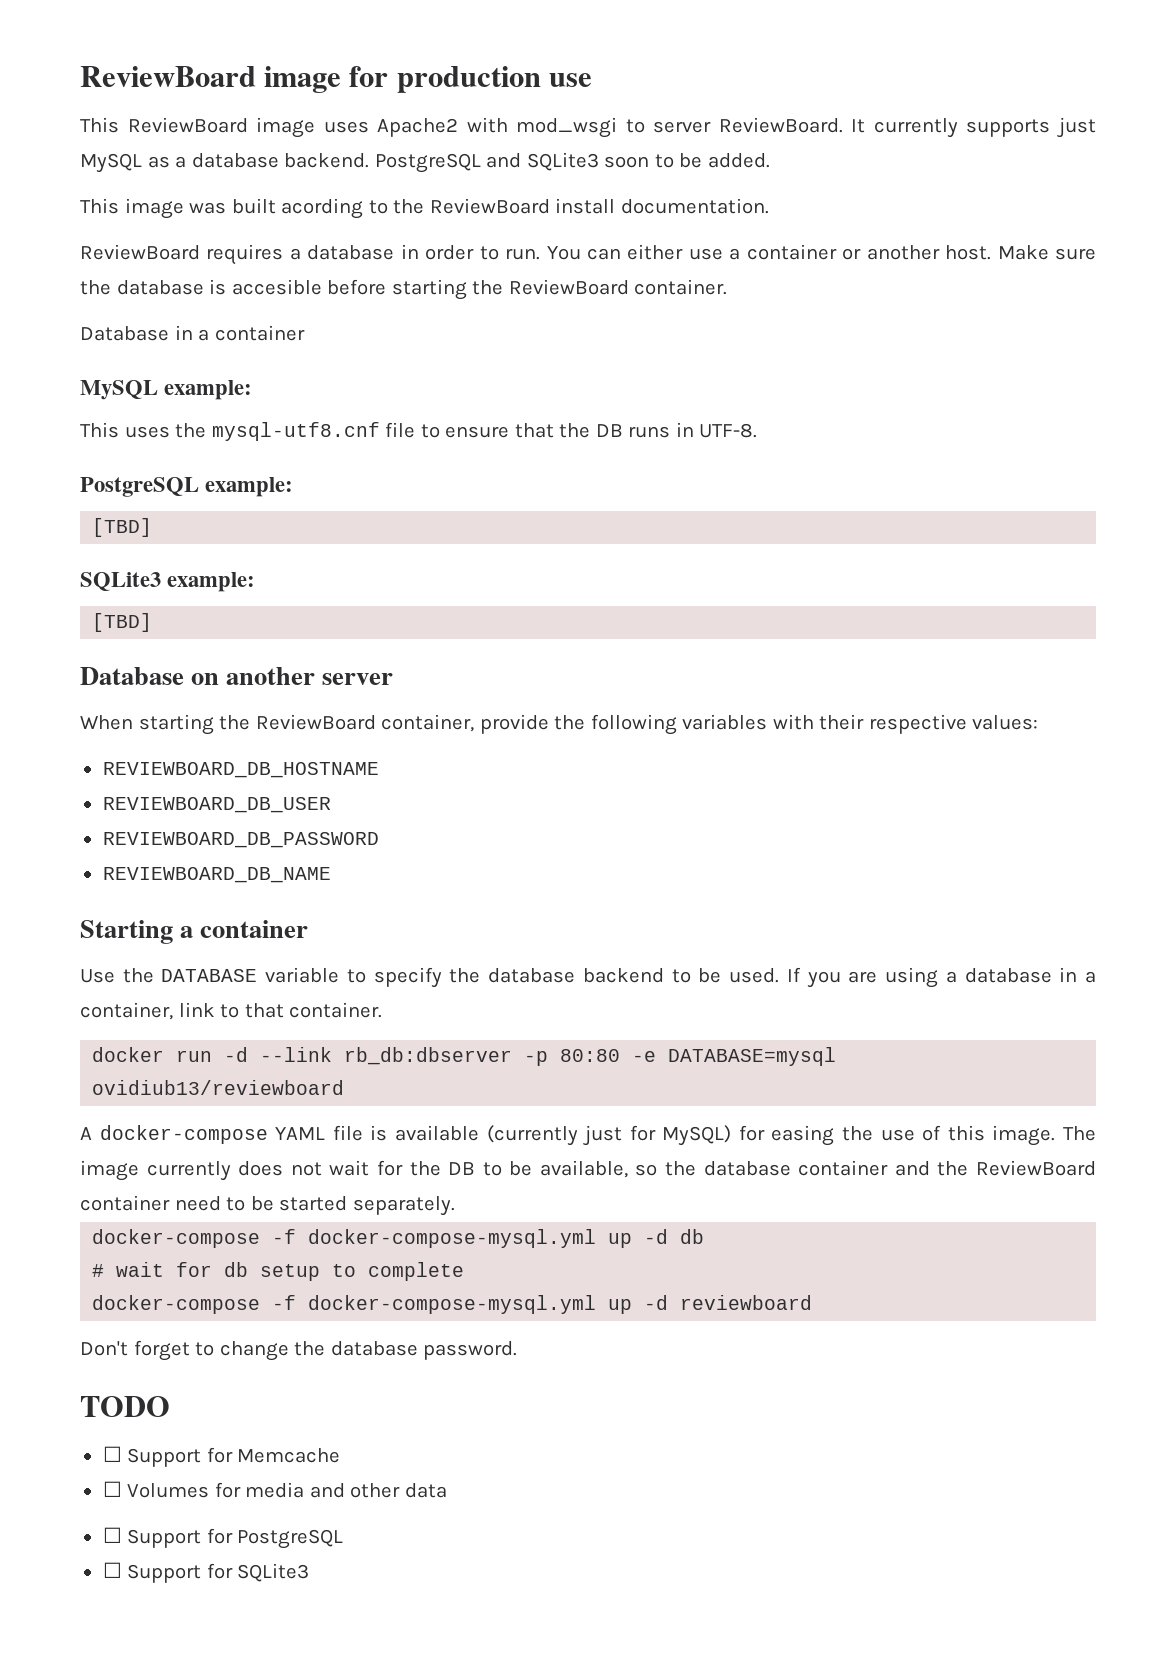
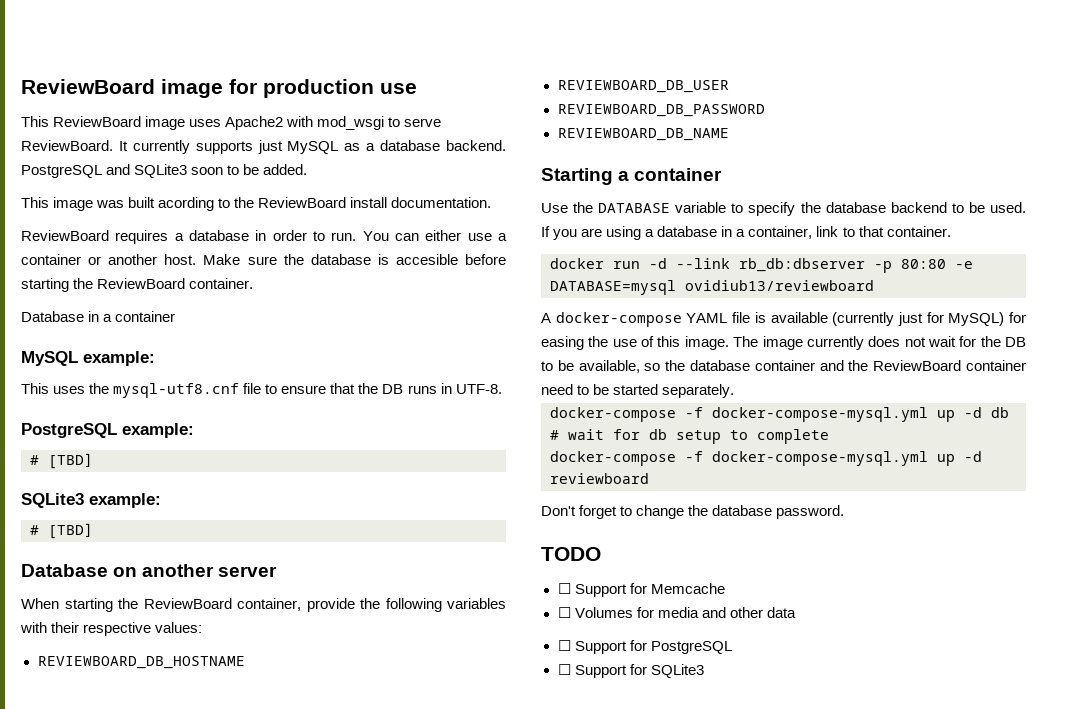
[653,121,712,133] server -> [404,118,442,127] serve
(294, 487) none -> [30,455,39,465] #
(256, 582) none -> [30,525,39,535] #

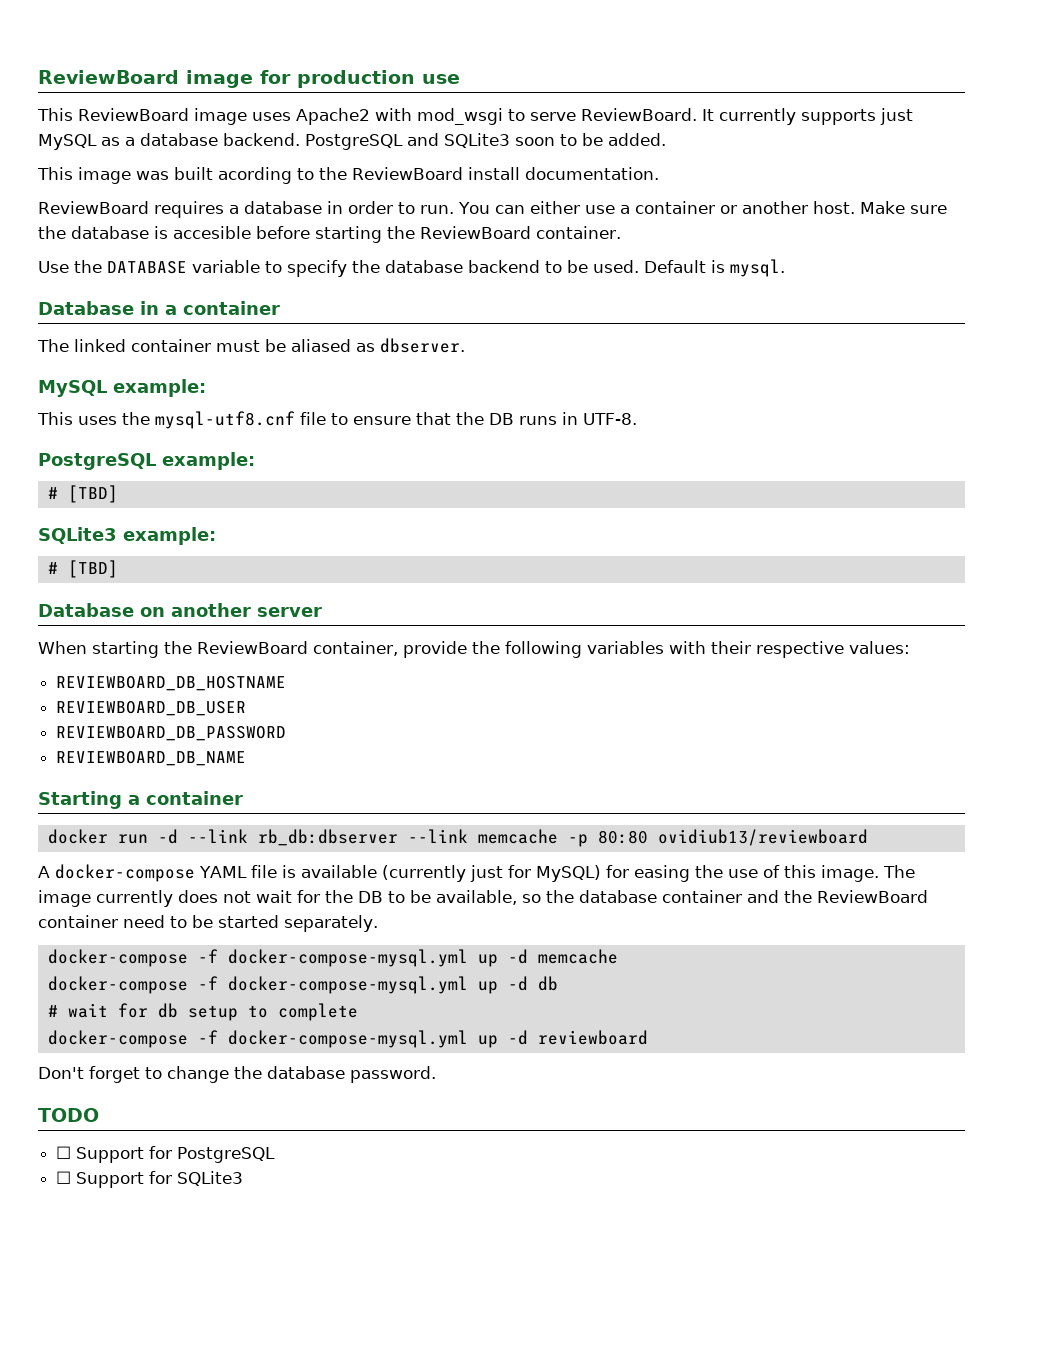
[21,311,176,322] Database in a container -> [38,259,785,277] [38,301,280,315] [37,338,465,353] Use the DATABASE variable to specify the database backend to be used. Default is mysql. // Database in a container // The linked container must be aliased as dbserver.
[541,202,1026,216] [541,226,951,240] // Use the DATABASE variable to specify the database backend to be used. If you are using a database in a container, link to that container. -> (243, 798) none
[874,259,973,273] [550,280,676,295] -p 80:80 -e DATABASE=mysql -> [407,829,648,847] --link memcache -p 80:80
(735, 391) none -> [47,949,618,967] // docker-compose -f docker-compose-mysql.yml up -d memcache
[557,583,725,597] [557,607,796,618] // ☐ Support for Memcache // ☐ Volumes for media and other data -> (99, 1115) none

